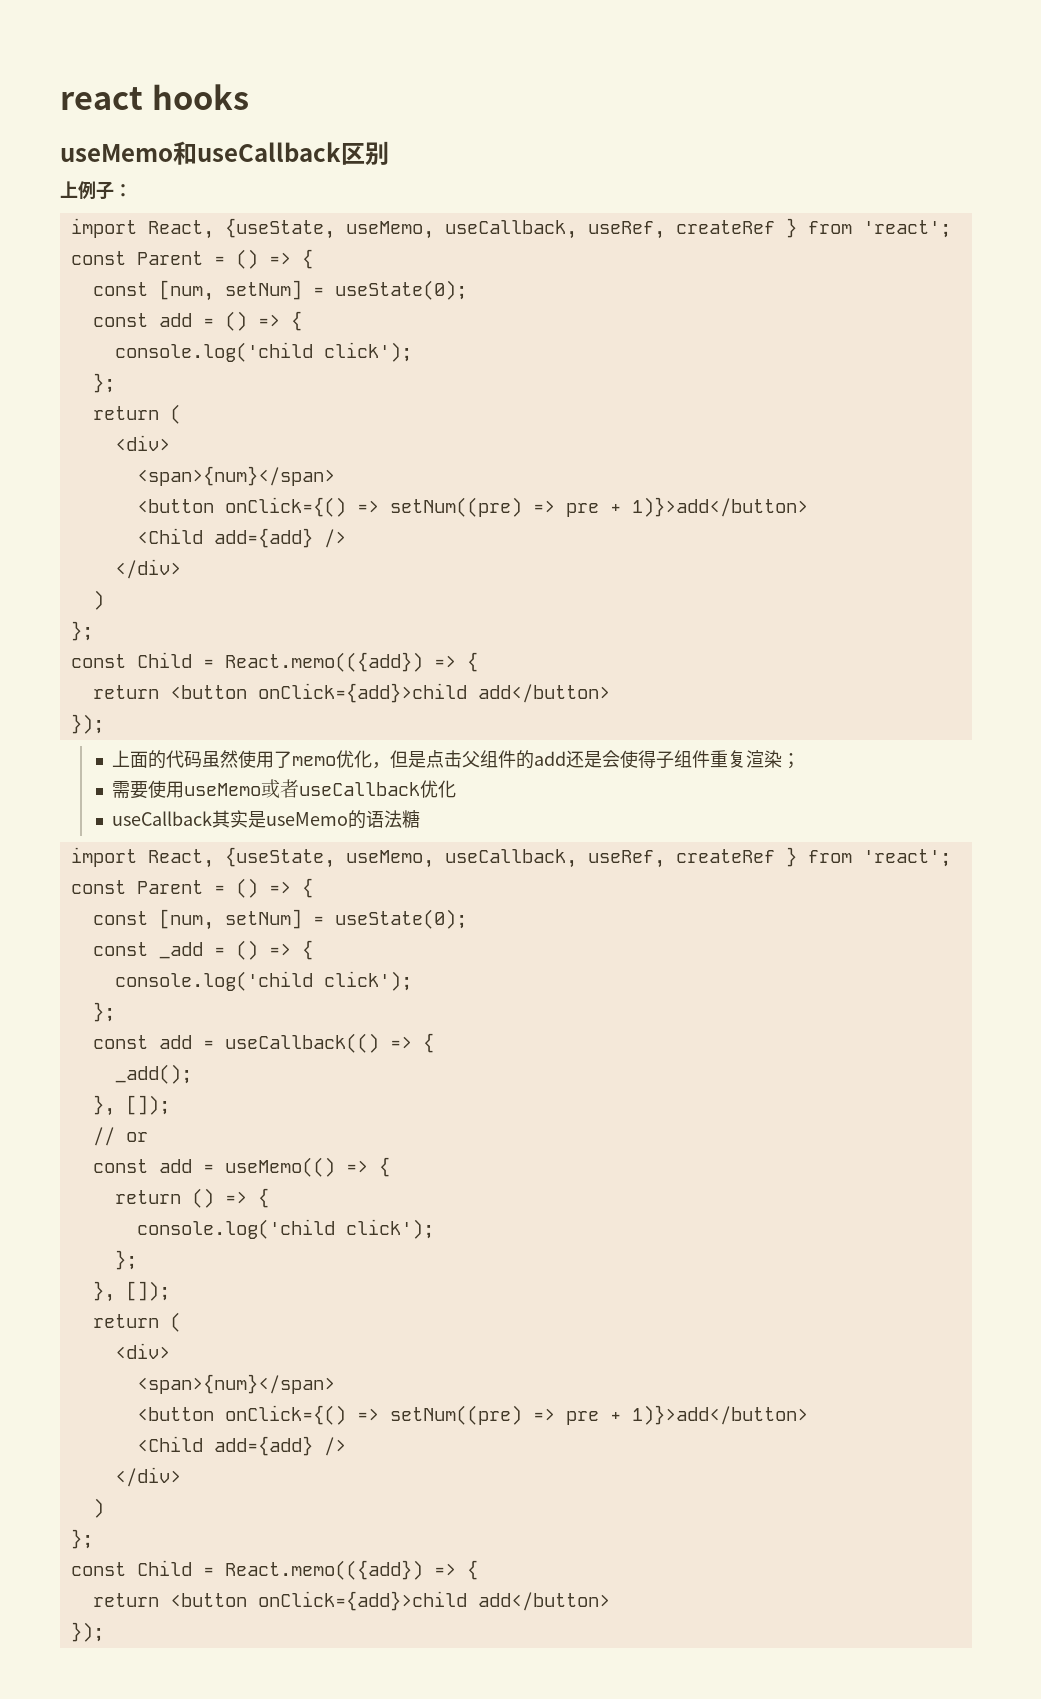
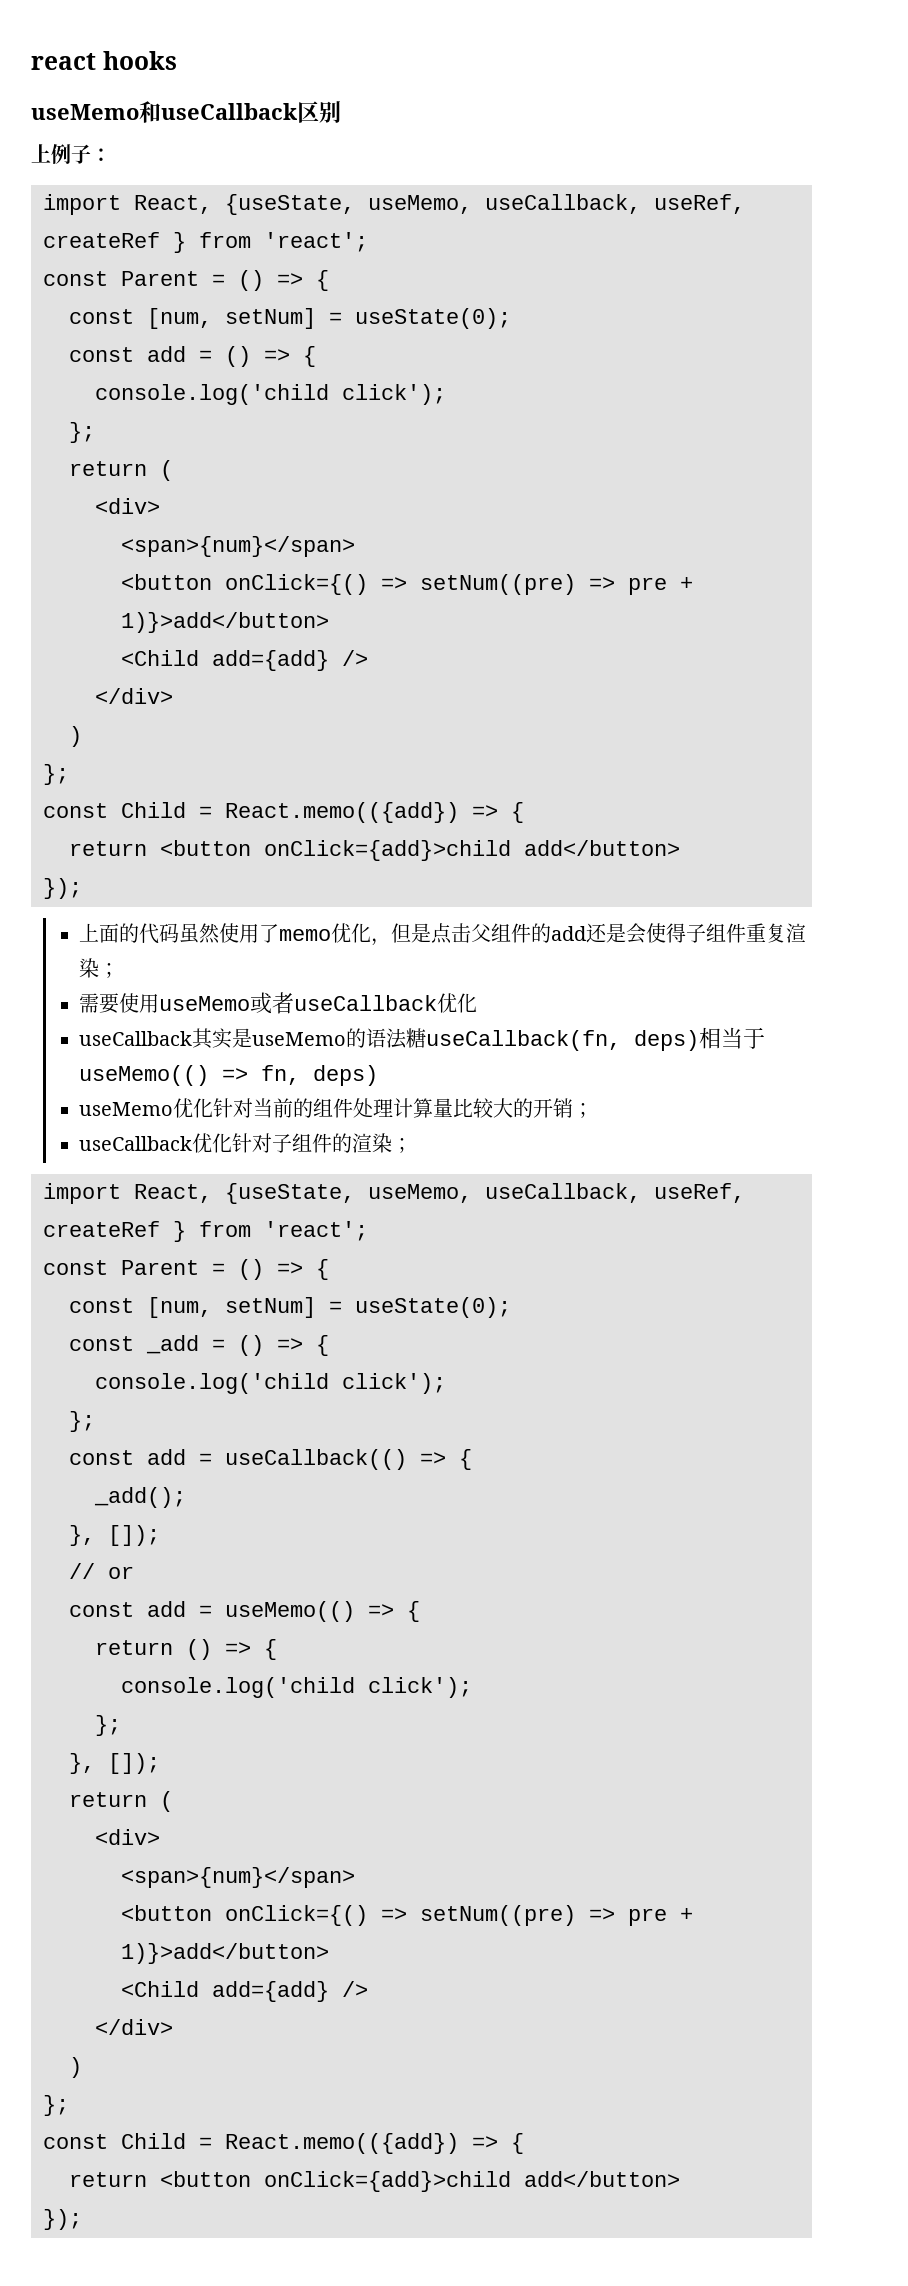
(420, 819) none -> [425,1027,765,1051] [78,1065,378,1086] [78,1098,593,1118] [78,1133,412,1153] useCallback(fn, deps)相当于useMemo(() => fn, deps) // useMemo优化针对当前的组件处理计算量比较大的开销； // useCallback优化针对子组件的渲染；

